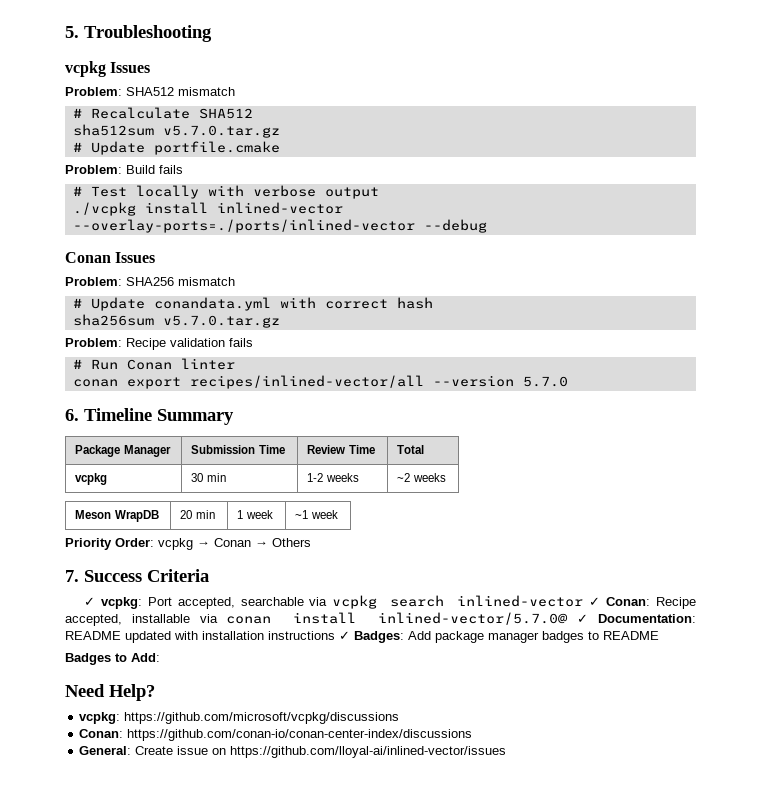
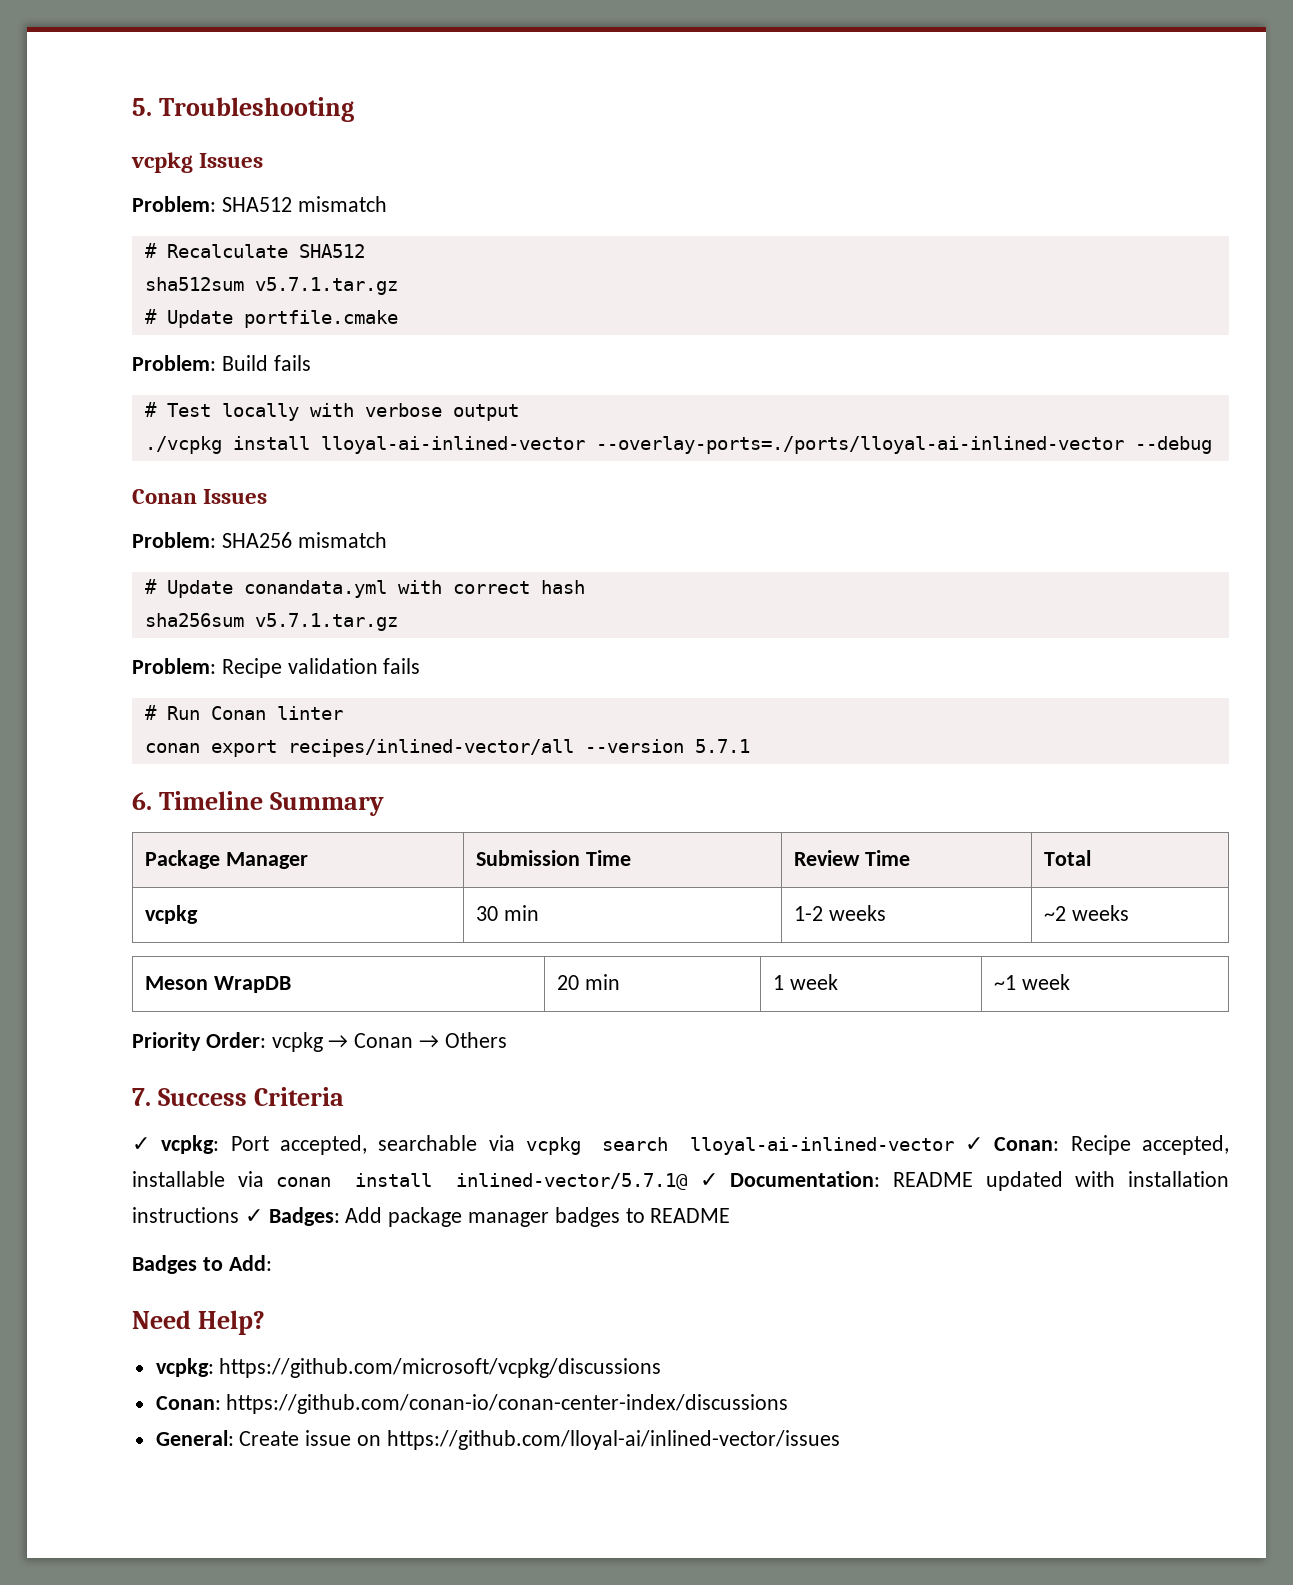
[162,125,280,138] v5.7.0.tar.gz -> [254,277,398,295] v5.7.1.tar.gz
[216,202,343,214] [72,219,415,233] inlined-vector --overlay-ports=./ports/inlined-vector -> [320,436,1124,454] lloyal-ai-inlined-vector --overlay-ports=./ports/lloyal-ai-inlined-vector
[162,315,280,328] v5.7.0.tar.gz -> [254,613,398,631] v5.7.1.tar.gz
[522,376,568,387] 5.7.0 -> [694,739,750,753] 5.7.1
[457,595,584,607] inlined-vector -> [689,1137,954,1155] lloyal-ai-inlined-vector
[378,612,569,625] inlined-vector/5.7.0@ -> [456,1173,688,1190] inlined-vector/5.7.1@

